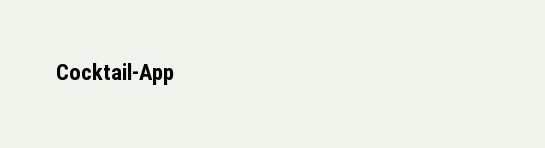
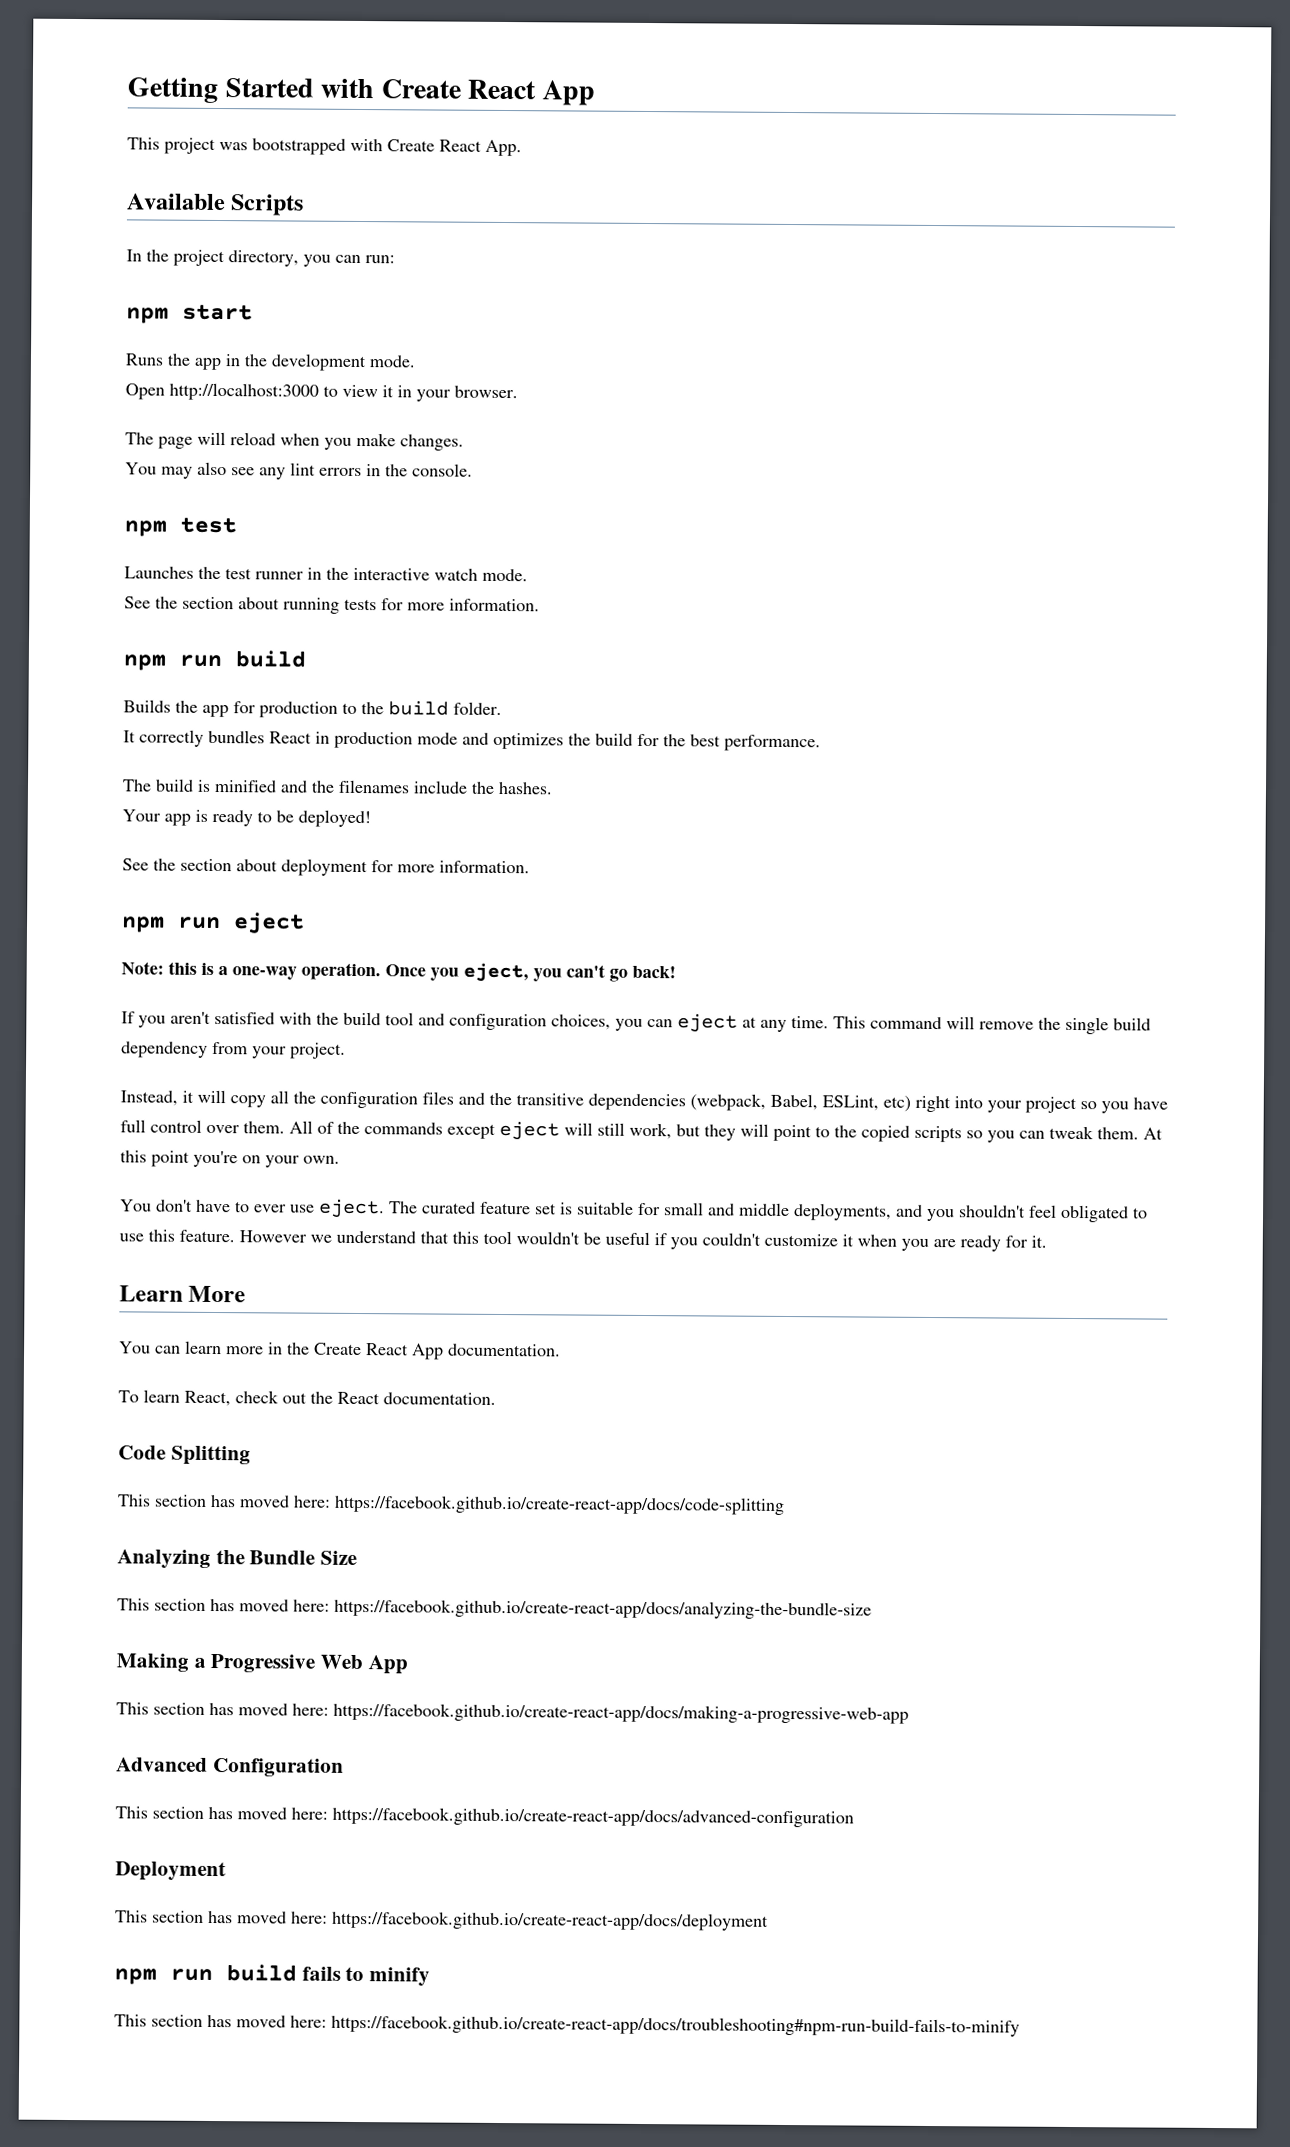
[56,63,174,85] Cocktail-App -> [127,77,595,106] [127,137,522,157] [127,193,305,216] [126,249,395,267] [126,304,253,324] [125,353,416,372] [125,382,518,402] [125,431,464,451] [125,461,473,480] [124,517,237,537] [124,566,528,582] [124,596,540,614] [123,650,306,671] [123,699,502,718] [123,729,821,752] [122,778,553,795] [122,809,371,828] [122,858,530,877] [121,912,305,934] [121,961,676,983] [121,1011,1151,1035] [121,1041,346,1059] [120,1089,1168,1114] [120,1119,1163,1143] [120,1150,340,1168] [120,1198,1148,1223] [119,1229,1047,1252] [119,1285,247,1303] [119,1340,561,1360] [118,1389,496,1407] [118,1445,251,1466] [117,1494,785,1515] [117,1549,358,1569] [117,1598,872,1620] [116,1653,408,1675] [116,1702,909,1724] [116,1757,344,1777] [115,1806,854,1828] [115,1861,226,1882] [115,1910,769,1931] [114,1964,431,1987] [114,2014,1020,2037] Getting Started with Create React App // This project was bootstrapped with Create React App. // Available Scripts // In the project directory, you can run: // npm start // Runs the app in the development mode. // Open http://localhost:3000 to view it in your browser. // The page will reload when you make changes. // You may also see any lint errors in the console. // npm test // Launches the test runner in the interactive watch mode. // See the section about running tests for more information. // npm run build // Builds the app for production to the build folder. // It correctly bundles React in production mode and optimizes the build for the best performance. // The build is minified and the filenames include the hashes. // Your app is ready to be deployed! // See the section about deployment for more information. // npm run eject // Note: this is a one-way operation. Once you eject, you can't go back! // If you aren't satisfied with the build tool and configuration choices, you can eject at any time. This command will remove the single build dependency from your project. // Instead, it will copy all the configuration files and the transitive dependencies (webpack, Babel, ESLint, etc) right into your project so you have full control over them. All of the commands except eject will still work, but they will point to the copied scripts so you can tweak them. At this point you're on your own. // You don't have to ever use eject. The curated feature set is suitable for small and middle deployments, and you shouldn't feel obligated to use this feature. However we understand that this tool wouldn't be useful if you couldn't customize it when you are ready for it. // Learn More // You can learn more in the Create React App documentation. // To learn React, check out the React documentation. // Code Splitting // This section has moved here: https://facebook.github.io/create-react-app/docs/code-splitting // Analyzing the Bundle Size // This section has moved here: https://facebook.github.io/create-react-app/docs/analyzing-the-bundle-size // Making a Progressive Web App // This section has moved here: https://facebook.github.io/create-react-app/docs/making-a-progressive-web-app // Advanced Configuration // This section has moved here: https://facebook.github.io/create-react-app/docs/advanced-configuration // Deployment // This section has moved here: https://facebook.github.io/create-react-app/docs/deployment // npm run build fails to minify // This section has moved here: https://facebook.github.io/create-react-app/docs/troubleshooting#npm-run-build-fails-to-minify

